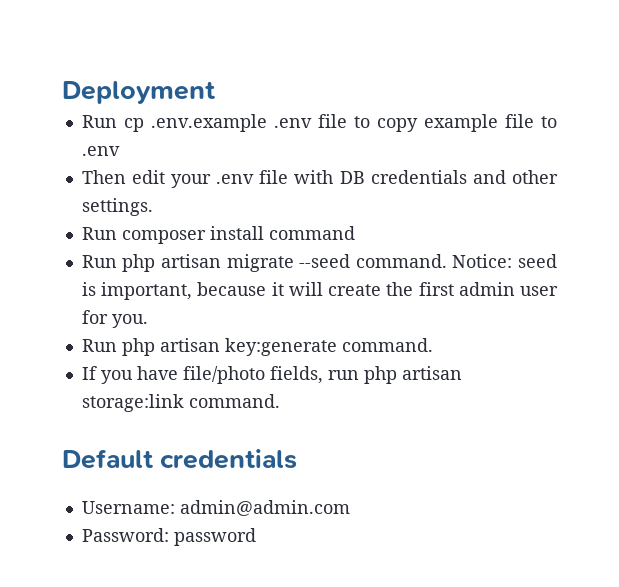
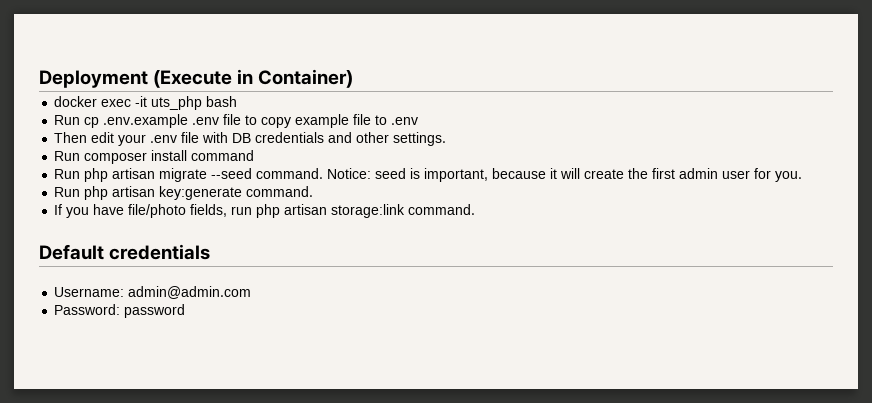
(215, 92) none -> [153,69,354,88] [54,96,238,110] (Execute in Container) // docker exec -it uts_php bash

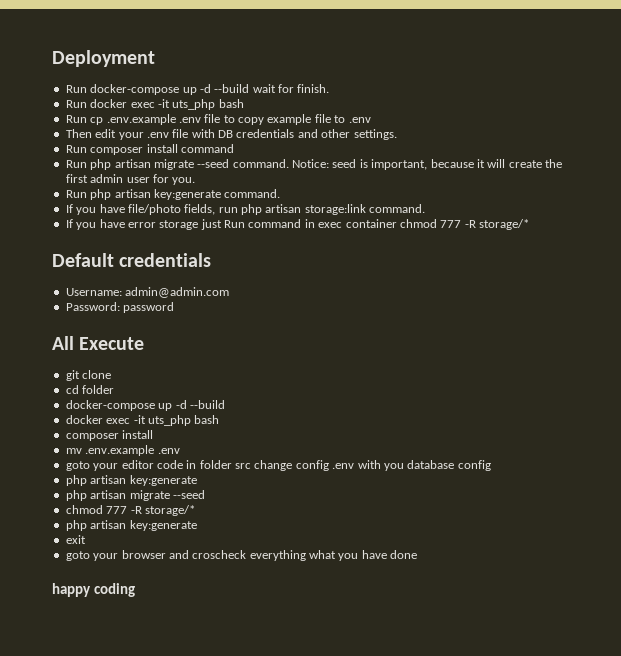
[153,69,354,88] (Execute in Container) // -> [65,84,330,95] [65,100,87,108] // Run docker-compose up -d --build wait for finish. // Run
(476, 209) none -> [65,219,529,230] // If you have error storage just Run command in exec container chmod 777 -R storage/*
(186, 311) none -> [52,336,145,350] [65,370,112,381] [65,385,115,394] [65,400,225,411] [65,415,220,426] [65,430,154,441] [65,445,180,456] [65,460,491,471] [65,475,197,486] [65,490,205,501] [65,505,195,516] [65,520,197,531] [65,535,86,544] [65,550,418,561] [52,583,135,597] // All Execute // git clone // cd folder // docker-compose up -d --build // docker exec -it uts_php bash // composer install // mv .env.example .env // goto your editor code in folder src change config .env with you database config // php artisan key:generate // php artisan migrate --seed // chmod 777 -R storage/* // php artisan key:generate // exit // goto your browser and croscheck everything what you have done // happy coding

